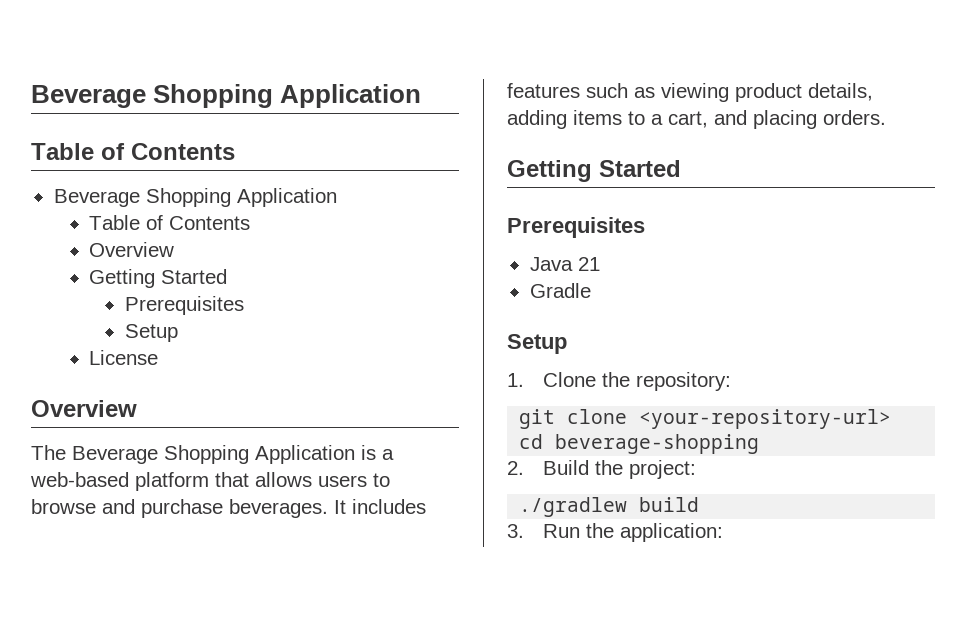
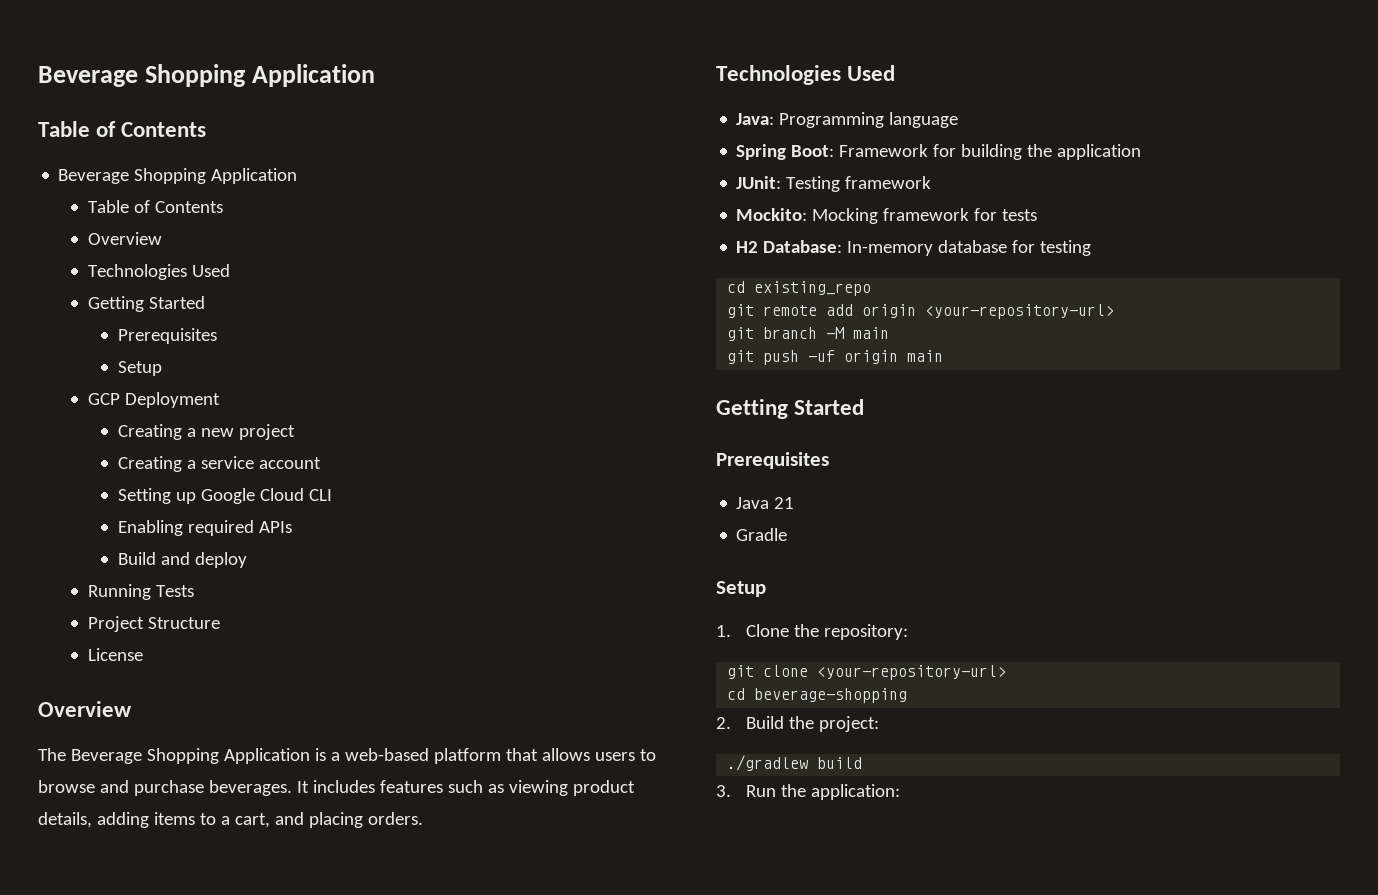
(175, 249) none -> [88,264,231,280] // Technologies Used
(178, 333) none -> [88,392,221,408] [117,424,295,440] [117,456,321,472] [117,488,332,504] [117,520,292,536] [117,552,247,568] [88,584,195,600] [88,616,221,632] // GCP Deployment // Creating a new project // Creating a service account // Setting up Google Cloud CLI // Enabling required APIs // Build and deploy // Running Tests // Project Structure
(886, 117) none -> [716,65,896,85] [736,112,959,128] [736,144,1142,160] [736,176,932,192] [736,208,1038,224] [736,240,1092,256] [727,281,872,296] [727,304,1115,319] [727,327,890,341] [727,350,944,365] // Technologies Used // Java: Programming language // Spring Boot: Framework for building the application // JUnit: Testing framework // Mockito: Mocking framework for tests // H2 Database: In-memory database for testing // cd existing_repo // git remote add origin <your-repository-url> // git branch -M main // git push -uf origin main

